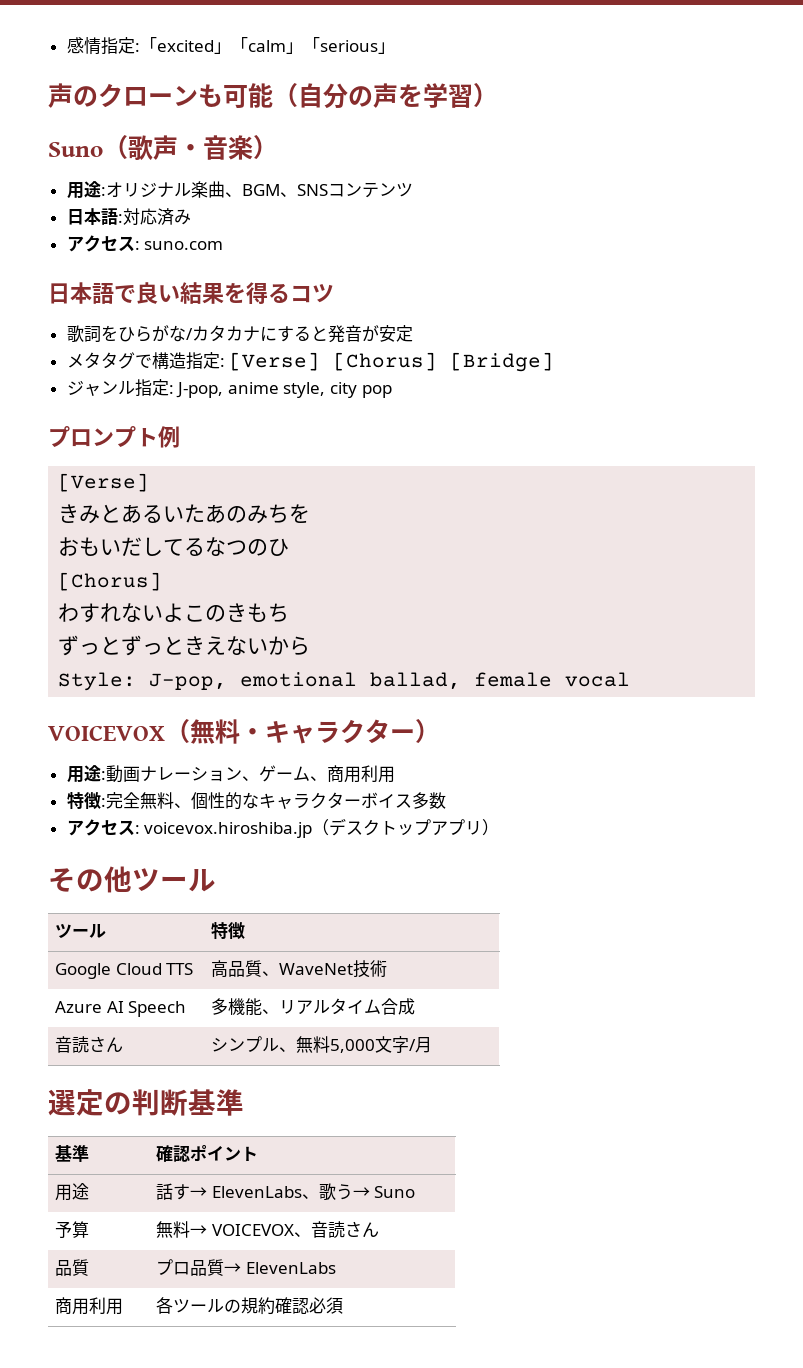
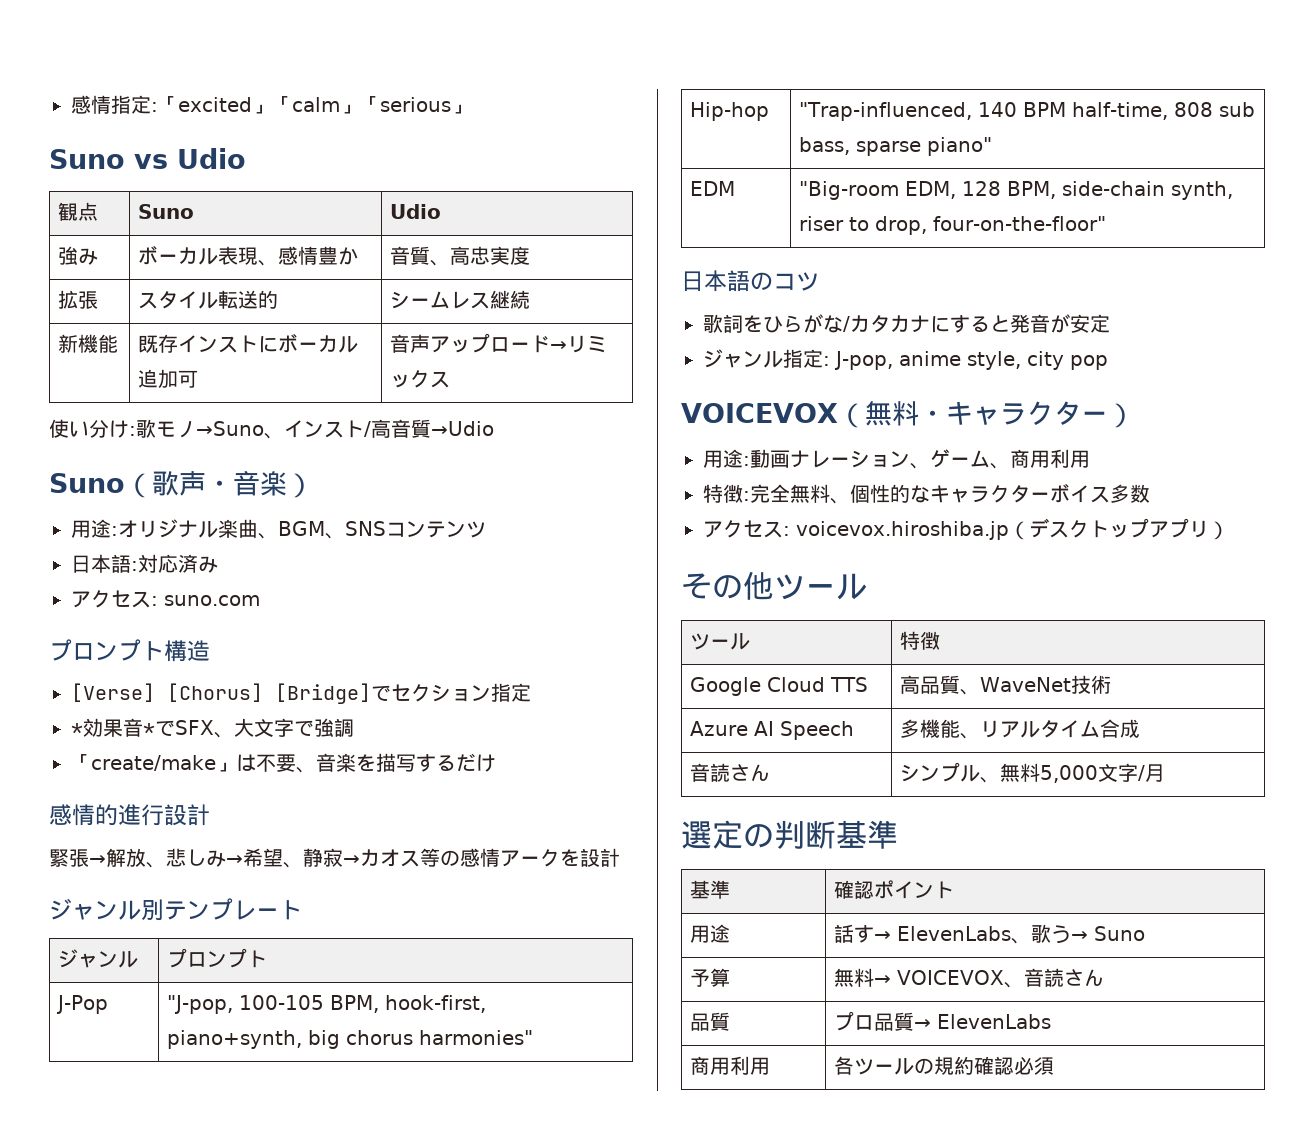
[48,83,498,109] 声のクローンも可能（自分の声を学習） -> [49,148,246,169] [58,202,99,221] [138,204,195,219] [390,204,442,219] [58,246,99,266] [138,245,359,266] [390,246,531,266] [58,290,99,309] [138,290,279,309] [390,290,531,309] [58,334,119,353] [138,333,359,353] [138,369,199,389] [390,333,608,353] [390,370,451,388] [49,419,494,439] Suno vs Udio // 観点 | Suno | Udio // 強み | ボーカル表現、感情豊か | 音質、高忠実度 // 拡張 | スタイル転送的 | シームレス継続 // 新機能 | 既存インストにボーカル追加可 | 音声アップロード→リミックス // 使い分け:歌モノ→Suno、インスト/高音質→Udio
[48,282,290,304] 日本語で良い結果を得る -> [49,639,210,662] [71,683,531,704] [71,718,354,738] [71,753,496,773] [49,804,210,826] [49,848,620,868] [49,898,302,921] [58,949,139,968] [167,948,268,968] [56,995,109,1014] [167,995,487,1014] [167,1030,534,1049] [690,102,770,121] [799,102,1256,121] [799,137,993,156] [690,181,736,196] [799,181,1234,200] [799,216,1107,235] [681,270,773,292] プロンプト構造 // [Verse] [Chorus] [Bridge]でセクション指定 // *効果音*でSFX、大文字で強調 // 「create/make」は不要、音楽を描写するだけ // 感情的進行設計 // 緊張→解放、悲しみ→希望、静寂→カオス等の感情アークを設計 // ジャンル別テンプレート // ジャンル | プロンプト // J-Pop | "J-pop, 100-105 BPM, hook-first, piano+synth, big chorus harmonies" // Hip-hop | "Trap-influenced, 140 BPM half-time, 808 sub bass, sparse piano" // EDM | "Big-room EDM, 128 BPM, side-chain synth, riser to drop, four-on-the-floor" // 日本語の
[66,352,555,372] // メタタグで構造指定: [Verse] [Chorus] [Bridge] -> (1110, 323) none
[48,426,180,448] [58,473,150,492] [58,504,311,524] [58,537,290,556] [58,572,163,591] [58,603,290,623] [58,635,311,656] [58,672,631,691] // プロンプト例 // [Verse] // きみとあるいたあのみちを // おもいだしてるなつのひ // [Chorus] // わすれないよこのきもち // ずっとずっときえないから // Style: J-pop, emotional ballad, female vocal -> (1108, 362) none

